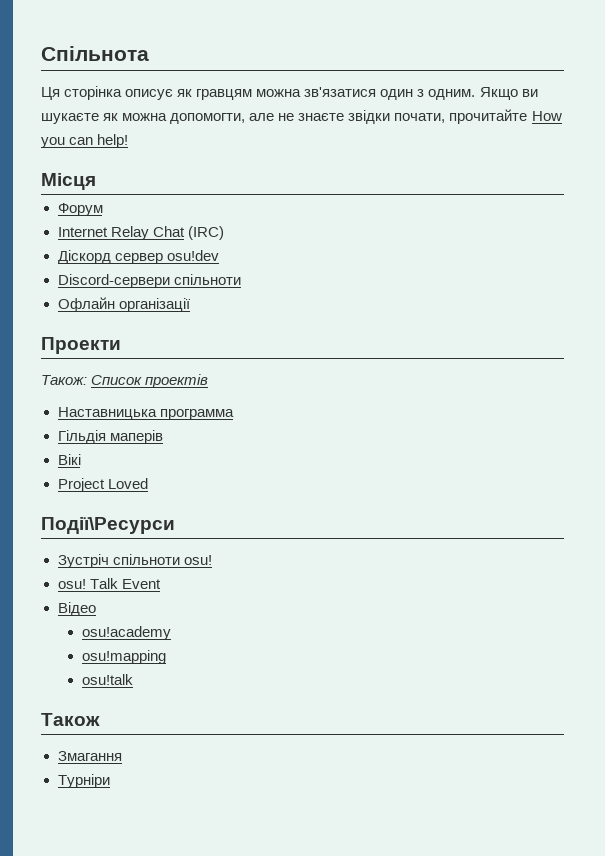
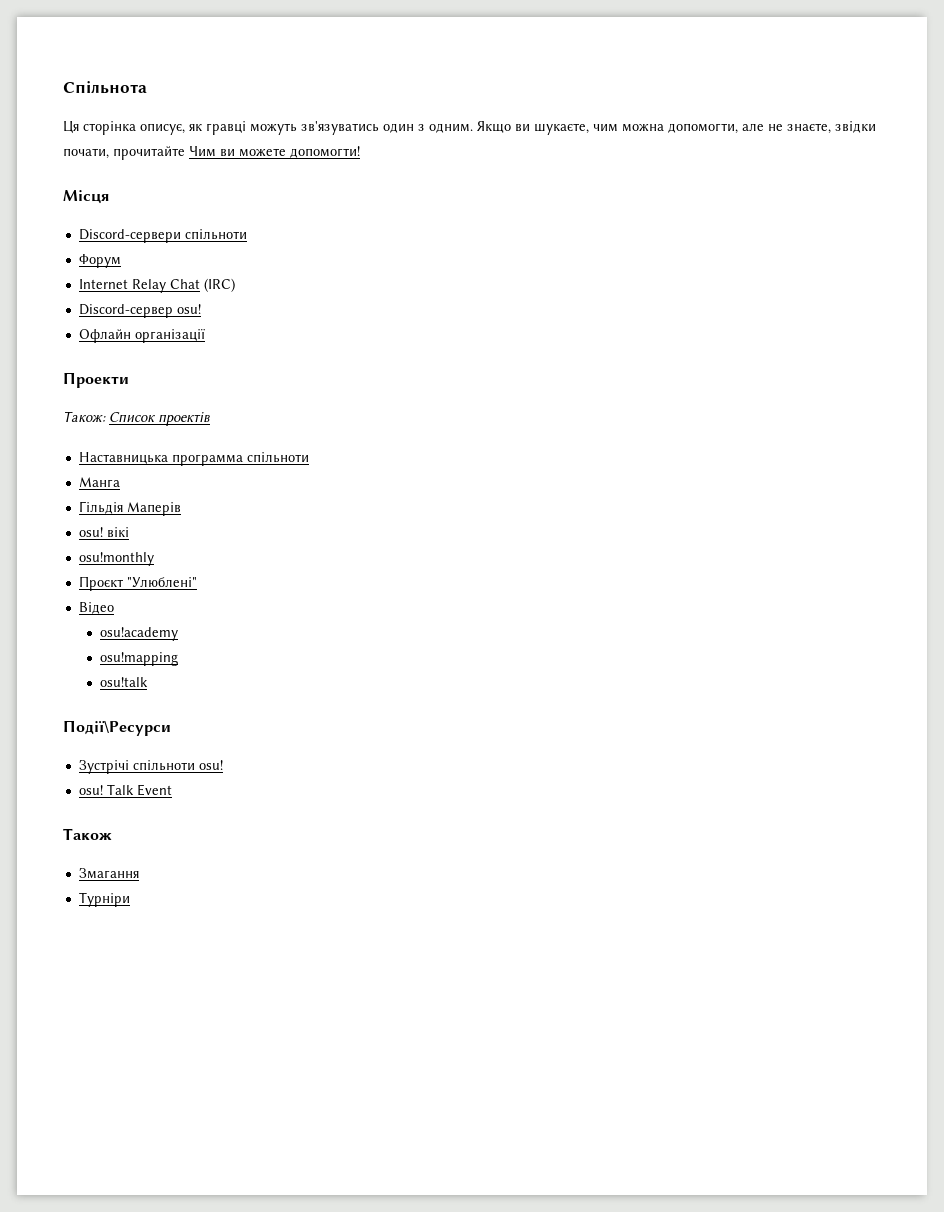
[125,87,377,100] описує як гравцям можна зв'язатися -> [140,121,379,135] описує, як гравці можуть зв'язуватись
[41,113,119,124] шукаєте як -> [534,123,618,135] шукаєте, чим
[298,113,345,121] знаєте -> [787,123,831,134] знаєте,
[531,111,562,121] [41,134,129,148] How you can help! -> [189,146,360,158] Чим ви можете допомогти!
(96, 181) none -> [78,229,247,243] // Discord-сервери спільноти
[57,250,219,264] [57,274,241,288] Діскорд сервер osu!dev // Discord-сервери спiльноти -> [78,304,201,318] Discord-сервер osu!
(234, 414) none -> [246,452,309,463] [78,477,120,487] спільноти // Манга
[109,430,163,444] [57,454,81,465] [57,478,148,492] [41,517,175,534] [57,554,212,568] [57,578,161,589] [57,602,96,616] [81,626,171,640] [81,650,166,664] [81,674,133,685] маперів // Вікі // Project Loved // Події\Ресурси // Зустріч спільноти osu! // osu! Talk Event // Відео // osu!academy // osu!mapping // osu!talk -> [126,502,181,516] [78,527,129,538] [78,552,154,566] [78,576,197,591] [78,602,114,614] [100,627,179,641] [100,652,179,666] [100,677,149,687] [63,720,171,736] [78,760,223,774] [78,784,172,796] Маперів // osu! вікі // osu!monthly // Проєкт "Улюблені" // Відео // osu!academy // osu!mapping // osu!talk // Події\Ресурси // Зустрічі спільноти osu! // osu! Talk Event

